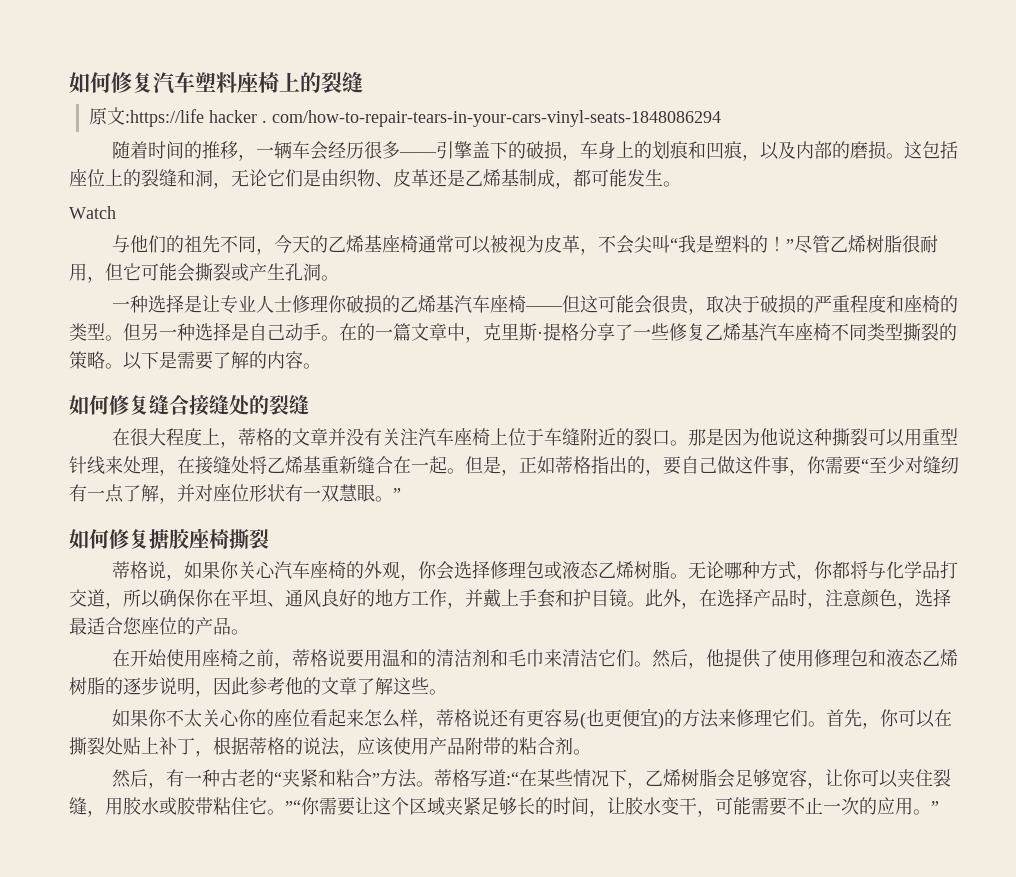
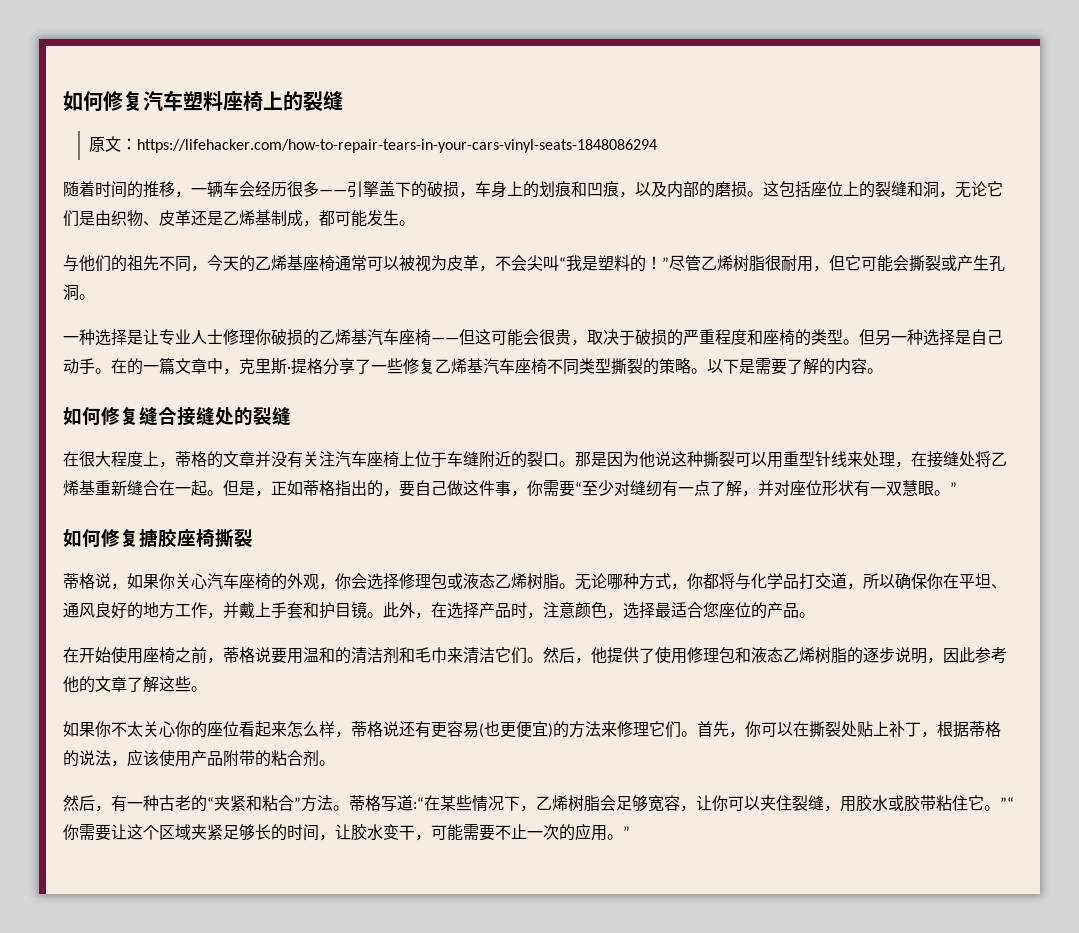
[124,109,721,127] :https://life hacker . com/how-to-repair-tears-in-your-cars-vinyl-seats-1848086294 -> [121,138,658,153] ：https://lifehacker.com/how-to-repair-tears-in-your-cars-vinyl-seats-1848086294
[69,206,116,219] // Watch -> (415, 223) none

